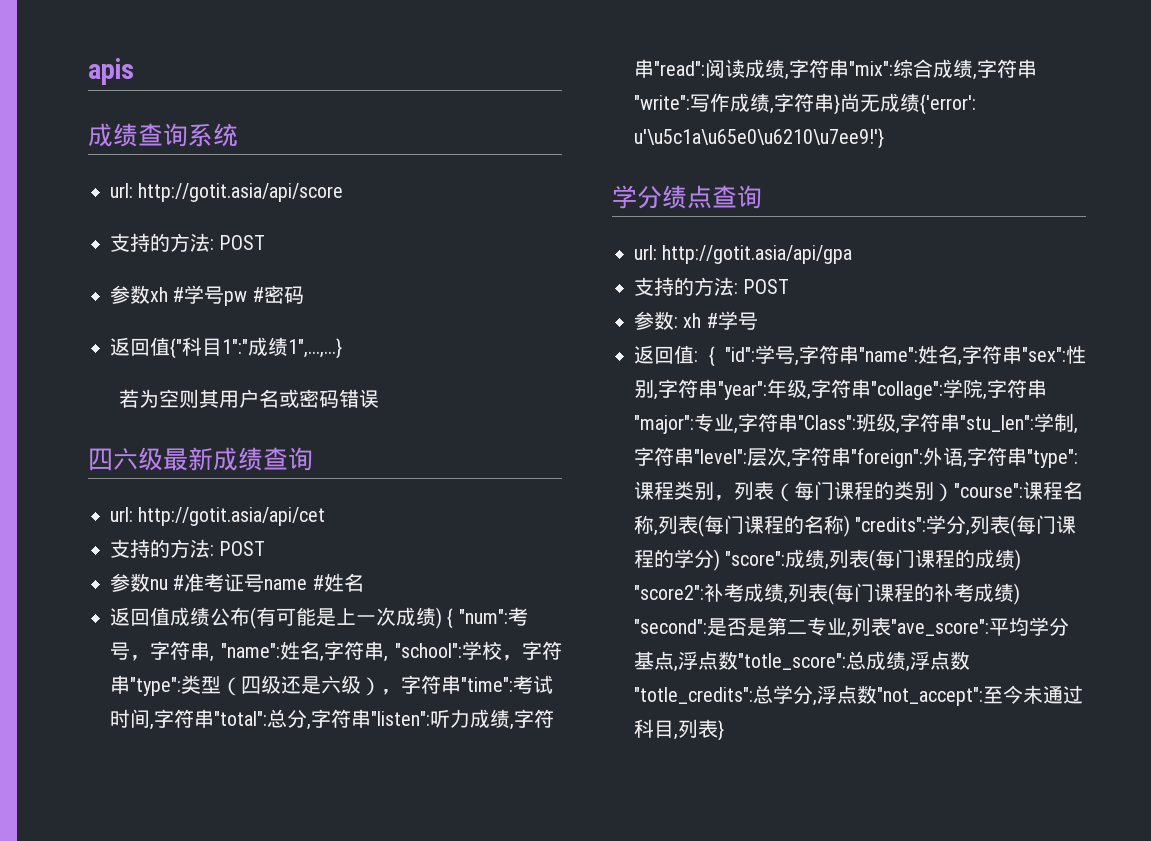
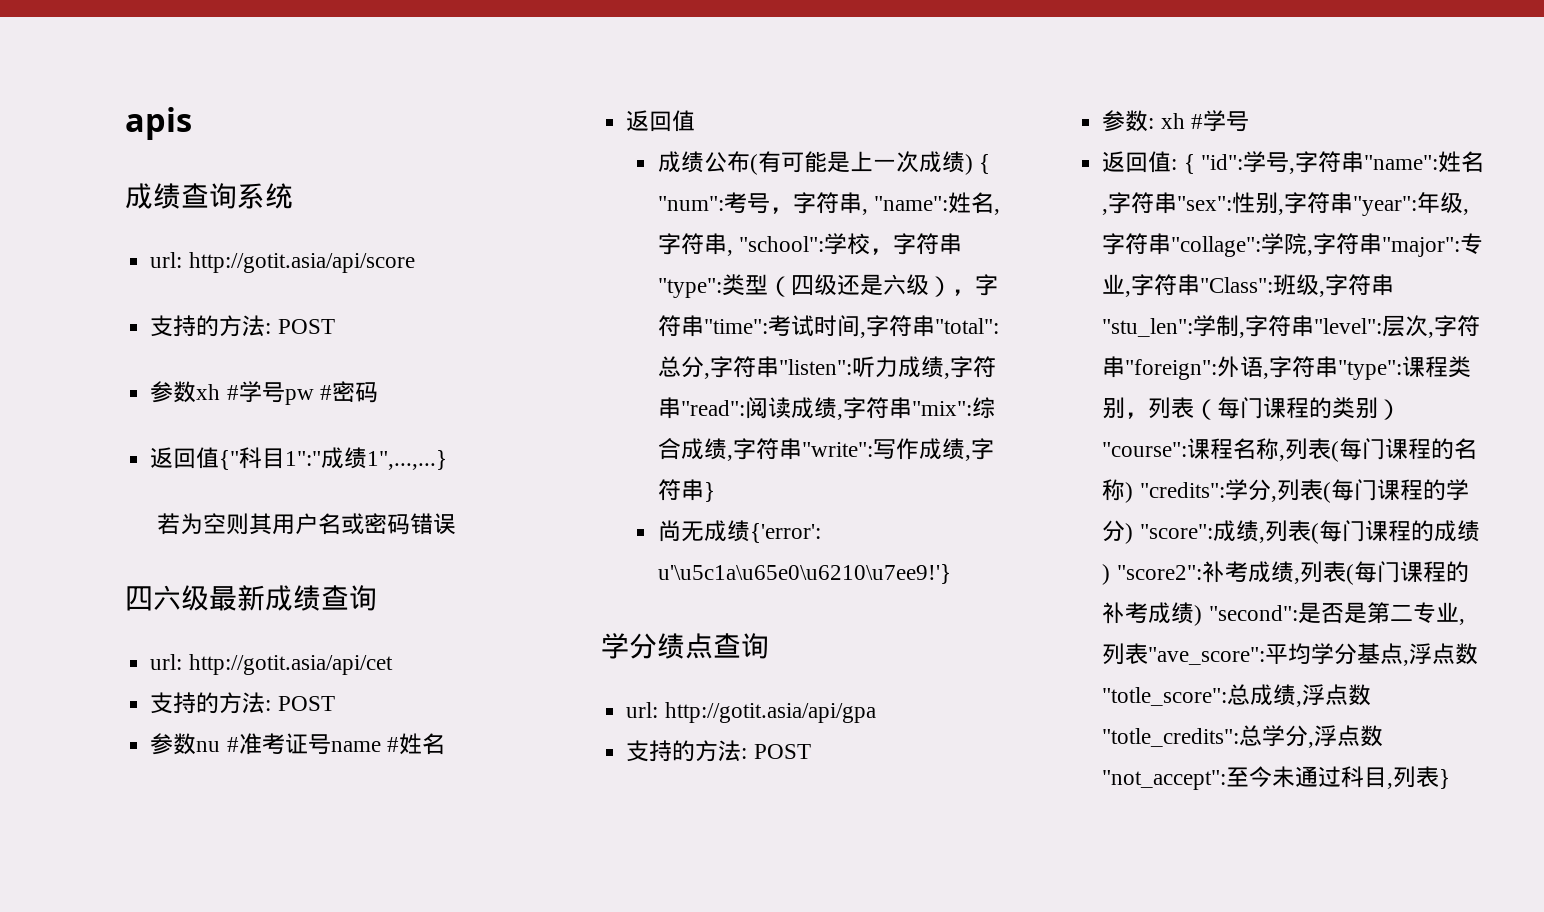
(170, 616) none -> (696, 121) //
(840, 104) none -> (716, 492) //

